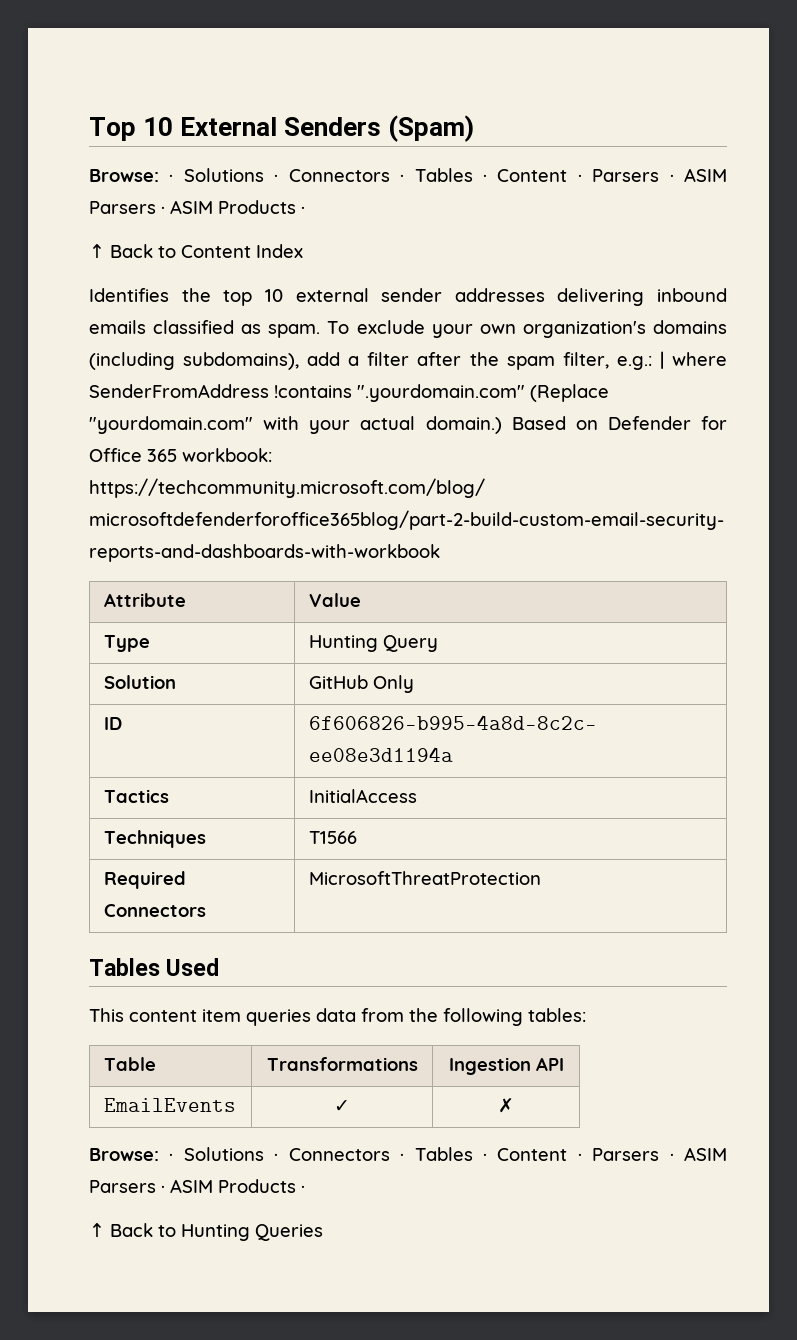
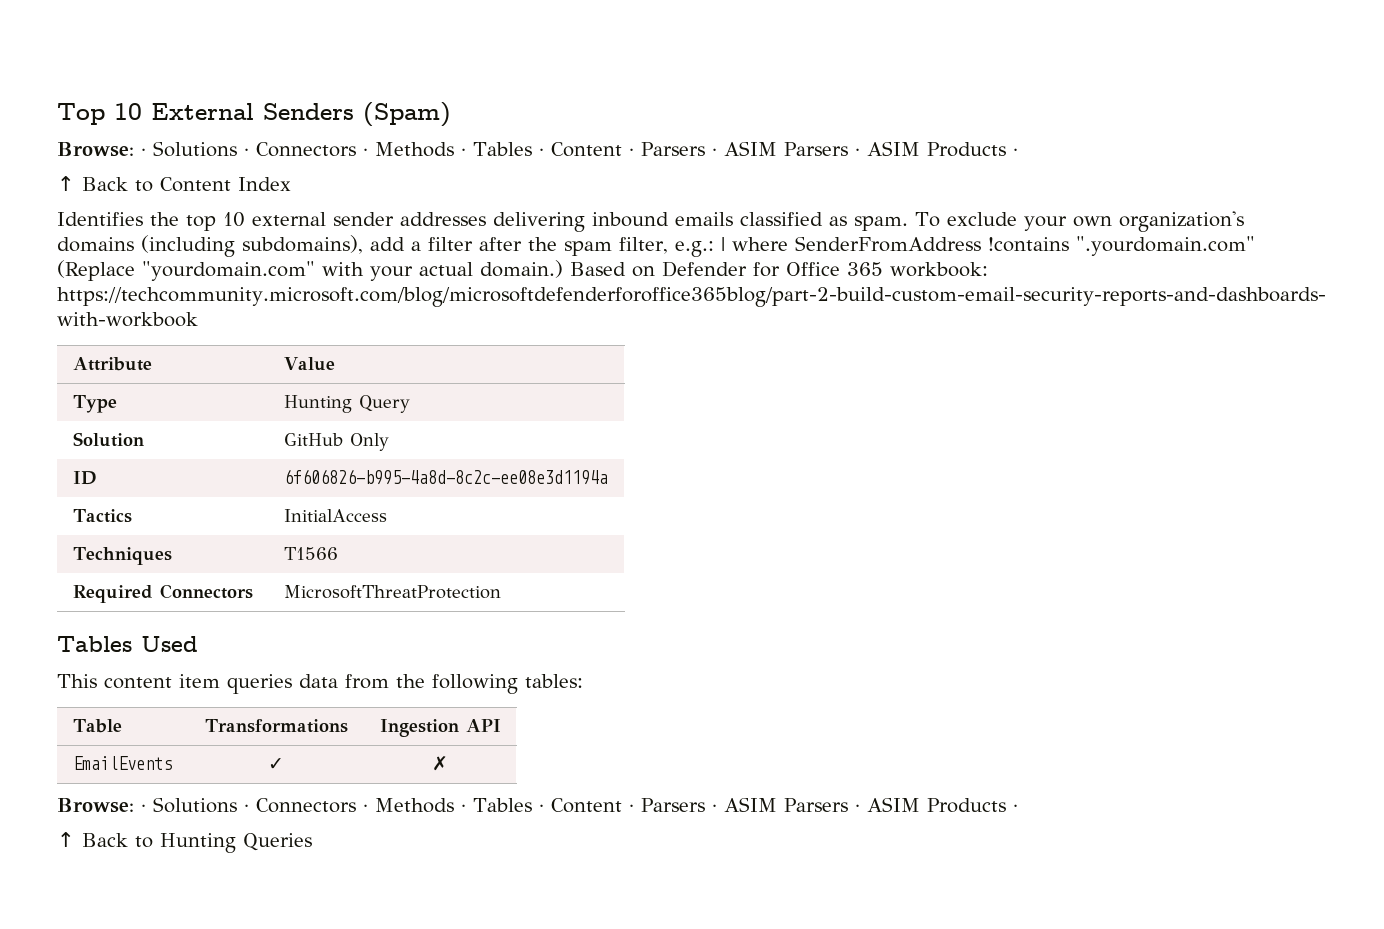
(405, 178) none -> [375,142,466,157] Methods ·
(405, 1157) none -> [375,798,466,813] Methods ·

